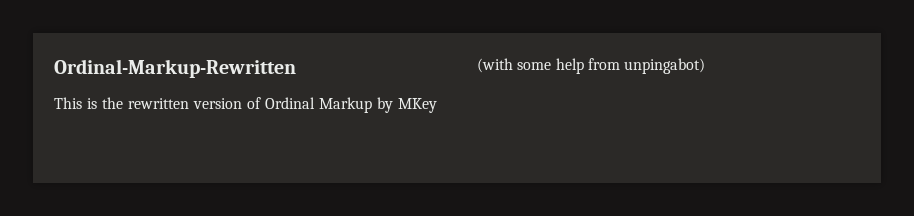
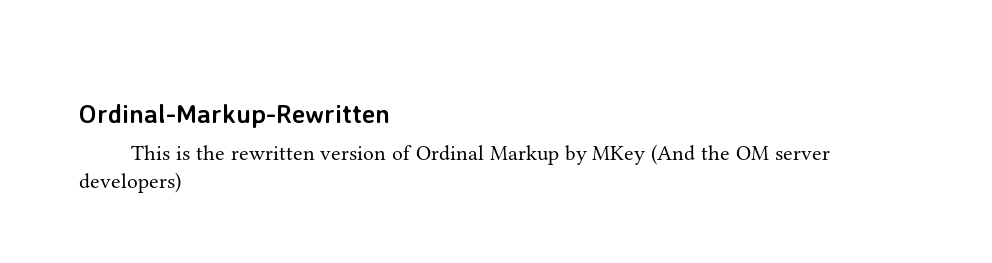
[477,58,706,74] (with some help from unpingabot) -> [651,144,830,165] [79,172,181,193] (And the OM server developers)

